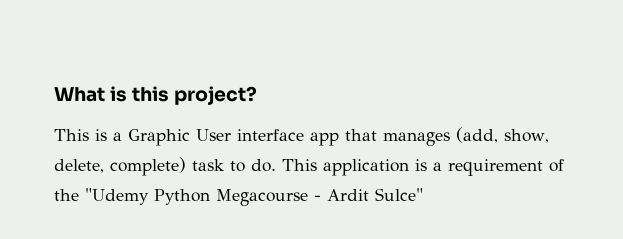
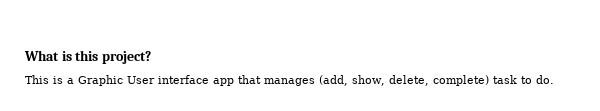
[282,159,564,176] [54,188,423,206] This application is a requirement of the "Udemy Python Megacourse - Ardit Sulce" -> (554, 79) none

